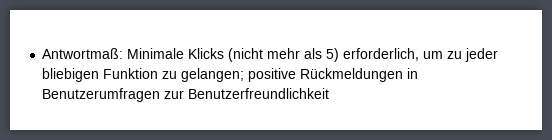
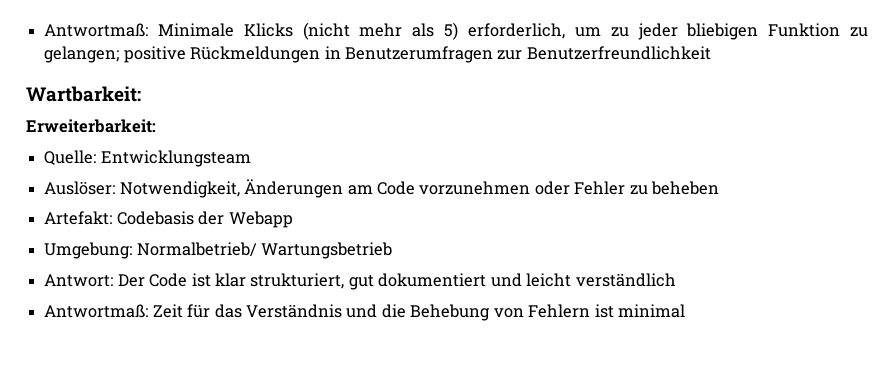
(330, 93) none -> [26,86,141,102] [26,119,156,133] [44,150,251,167] [44,179,720,198] [44,211,293,228] [44,242,393,259] [44,273,676,290] [44,304,686,321] // Wartbarkeit: // Erweiterbarkeit: // Quelle: Entwicklungsteam // Auslöser: Notwendigkeit, Änderungen am Code vorzunehmen oder Fehler zu beheben // Artefakt: Codebasis der Webapp // Umgebung: Normalbetrieb/ Wartungsbetrieb // Antwort: Der Code ist klar strukturiert, gut dokumentiert und leicht verständlich // Antwortmaß: Zeit für das Verständnis und die Behebung von Fehlern ist minimal

